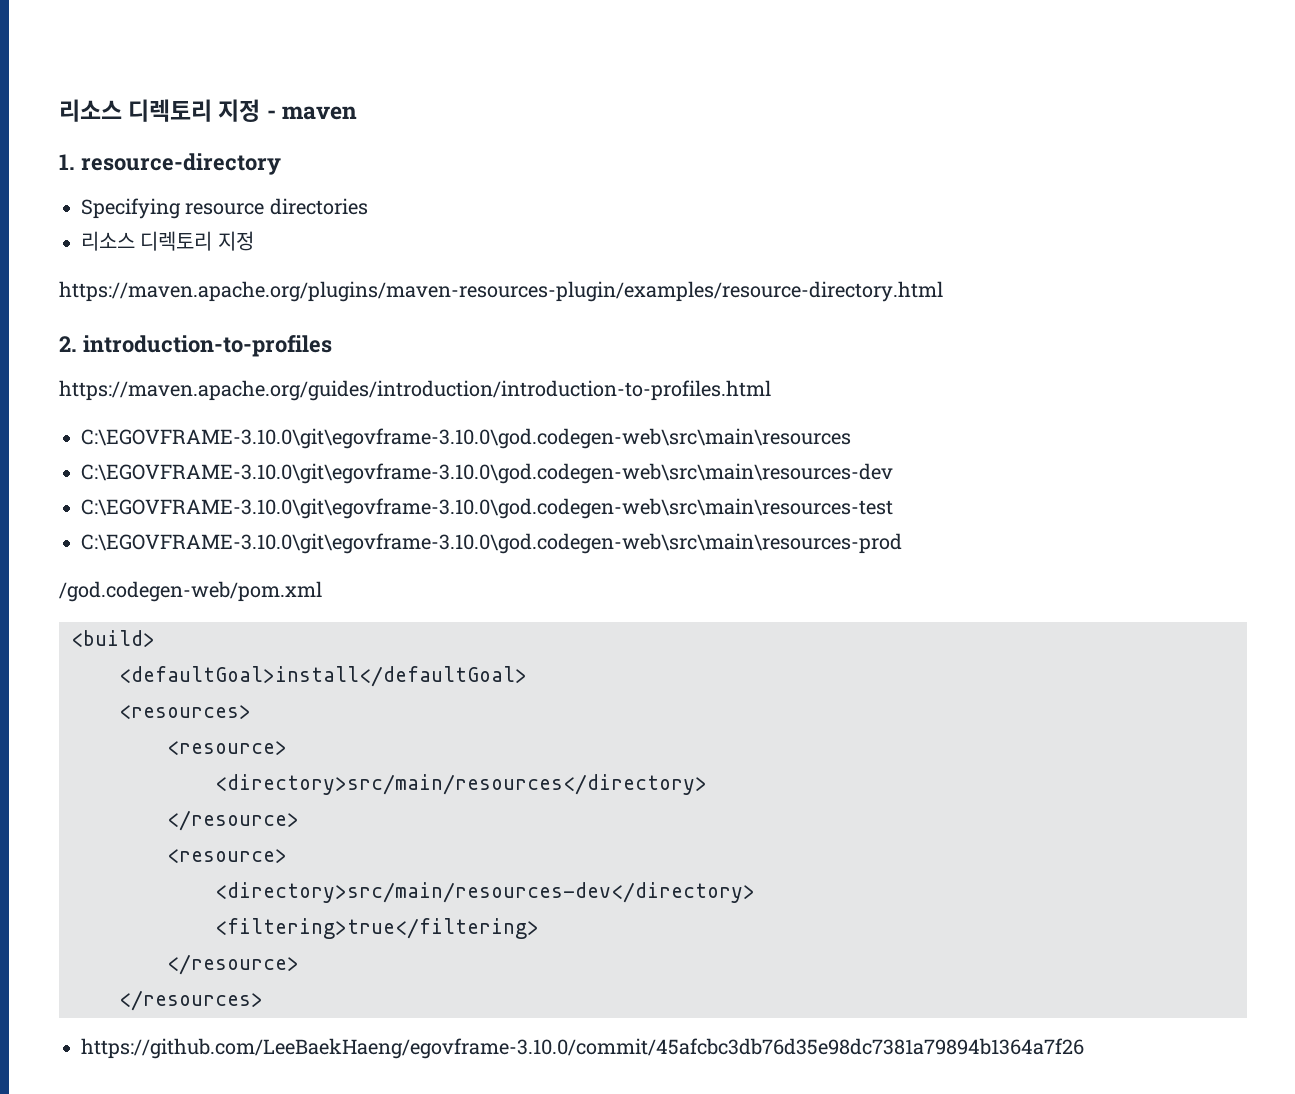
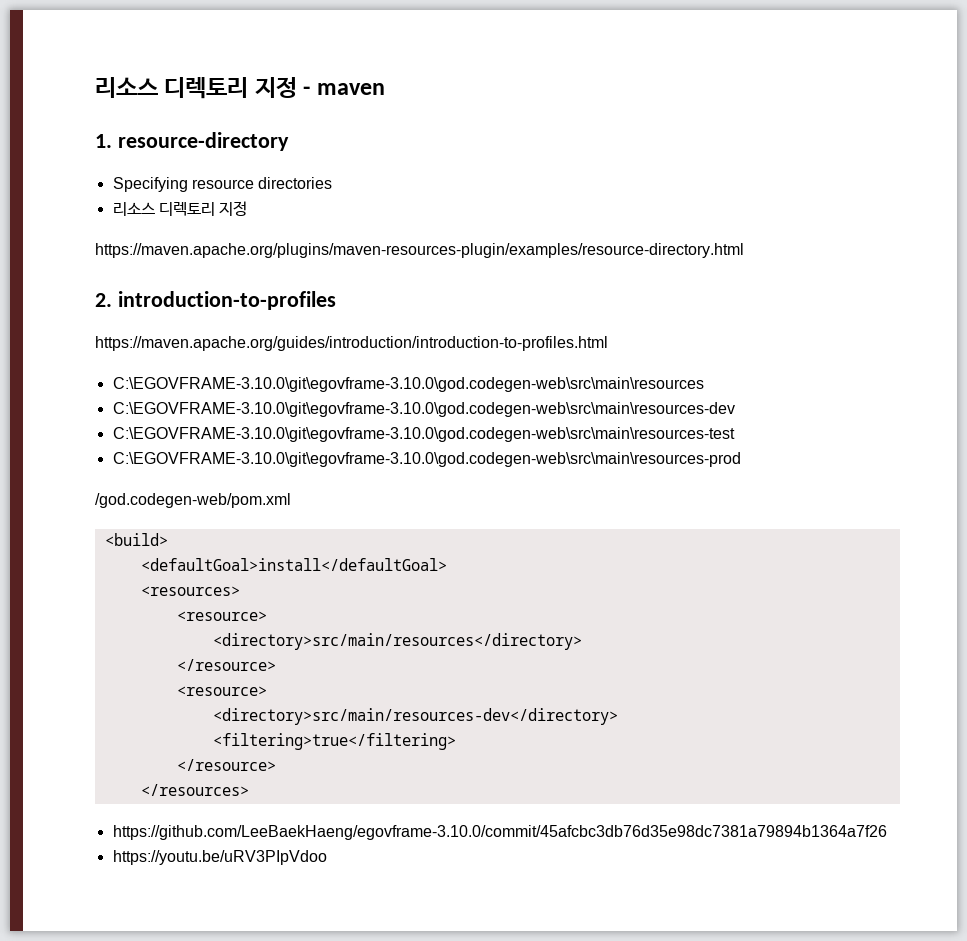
(1084, 1048) none -> [112,850,327,865] // https://youtu.be/uRV3PIpVdoo

